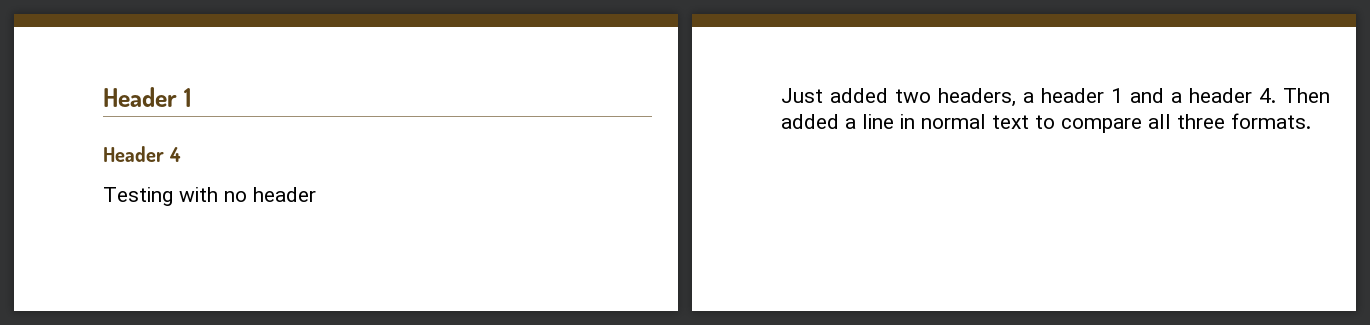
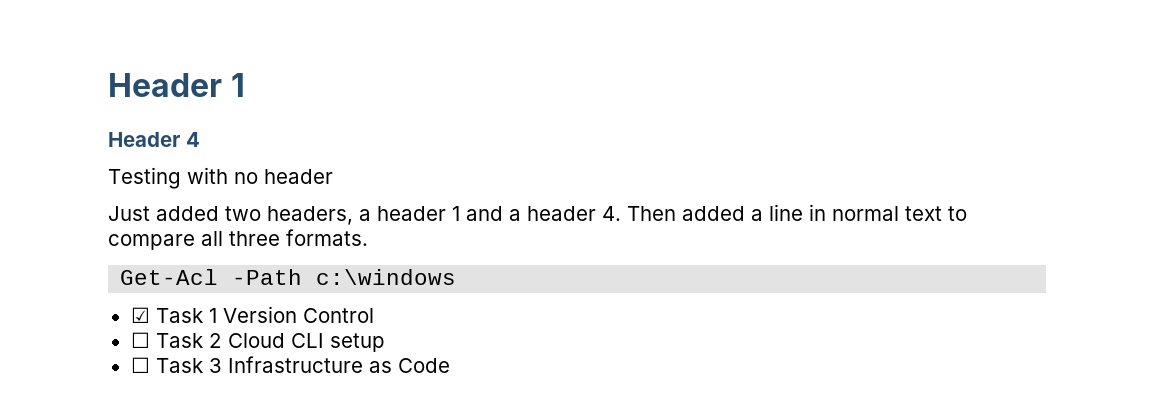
(1311, 121) none -> [120,269,457,285] [130,306,374,323] [130,332,385,352] [130,356,450,373] // Get-Acl -Path c:\windows // ☑ Task 1 Version Control // ☐ Task 2 Cloud CLI setup // ☐ Task 3 Infrastructure as Code

